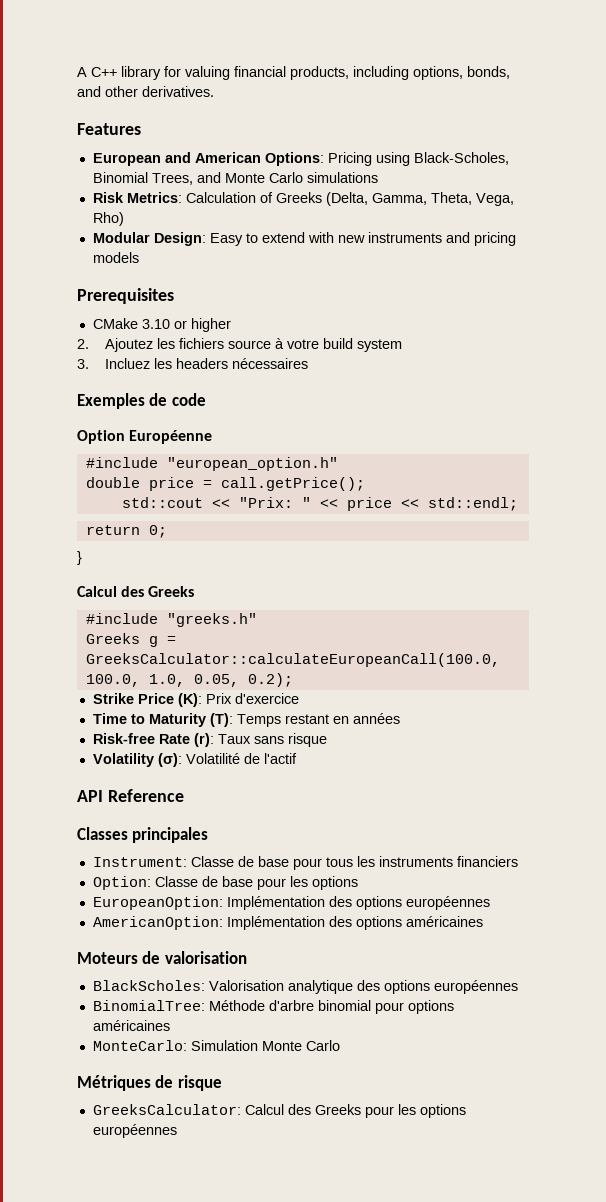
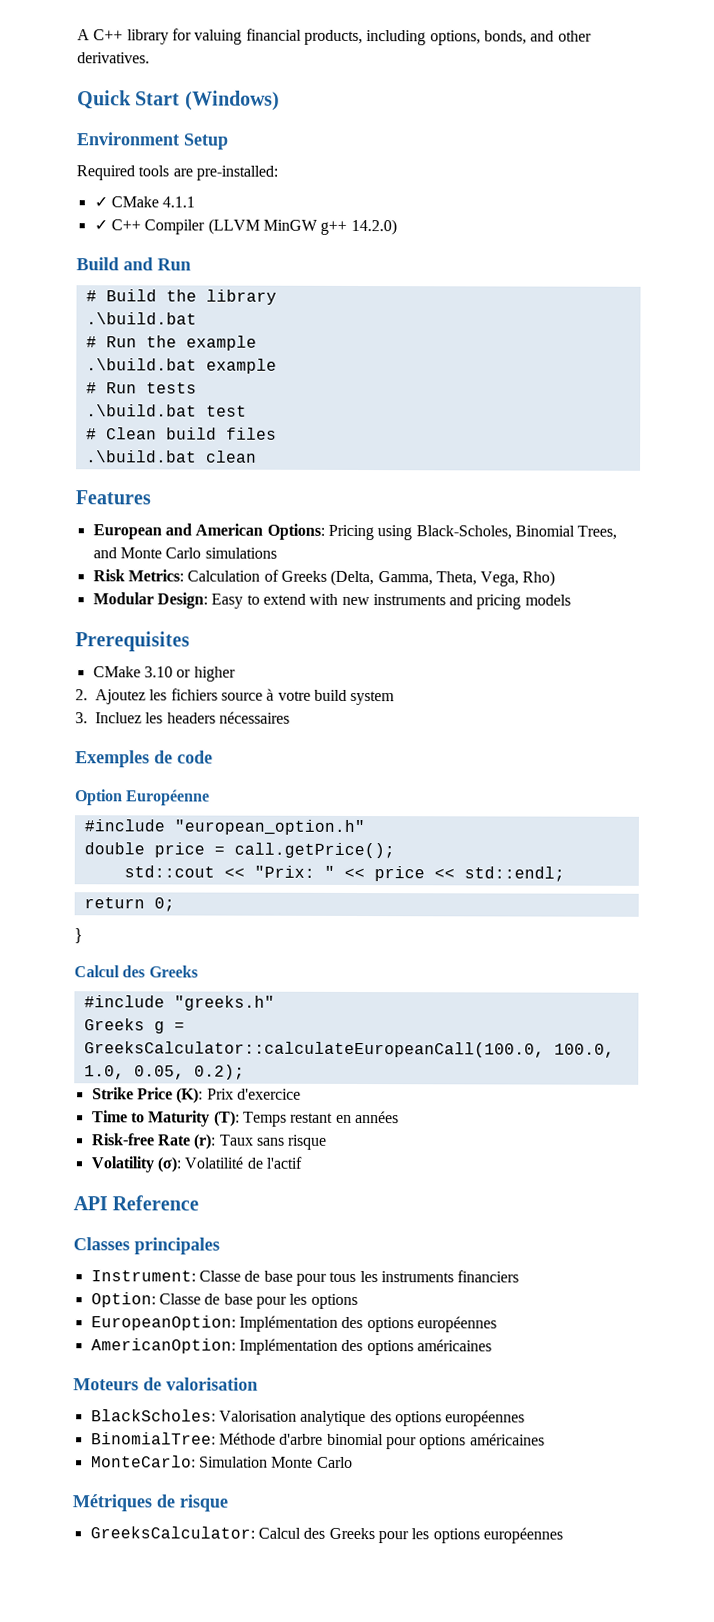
(214, 91) none -> [77,90,280,111] [76,132,229,150] [76,165,278,181] [93,196,196,208] [93,218,397,236] [76,257,191,271] [85,289,277,305] [85,312,197,325] [85,335,257,351] [85,358,277,374] [85,382,197,394] [85,404,247,417] [85,427,277,440] [85,450,257,463] // Quick Start (Windows) // Environment Setup // Required tools are pre-installed: // ✓ CMake 4.1.1 // ✓ C++ Compiler (LLVM MinGW g++ 14.2.0) // Build and Run // # Build the library // .\build.bat // # Run the example // .\build.bat example // # Run tests // .\build.bat test // # Clean build files // .\build.bat clean

